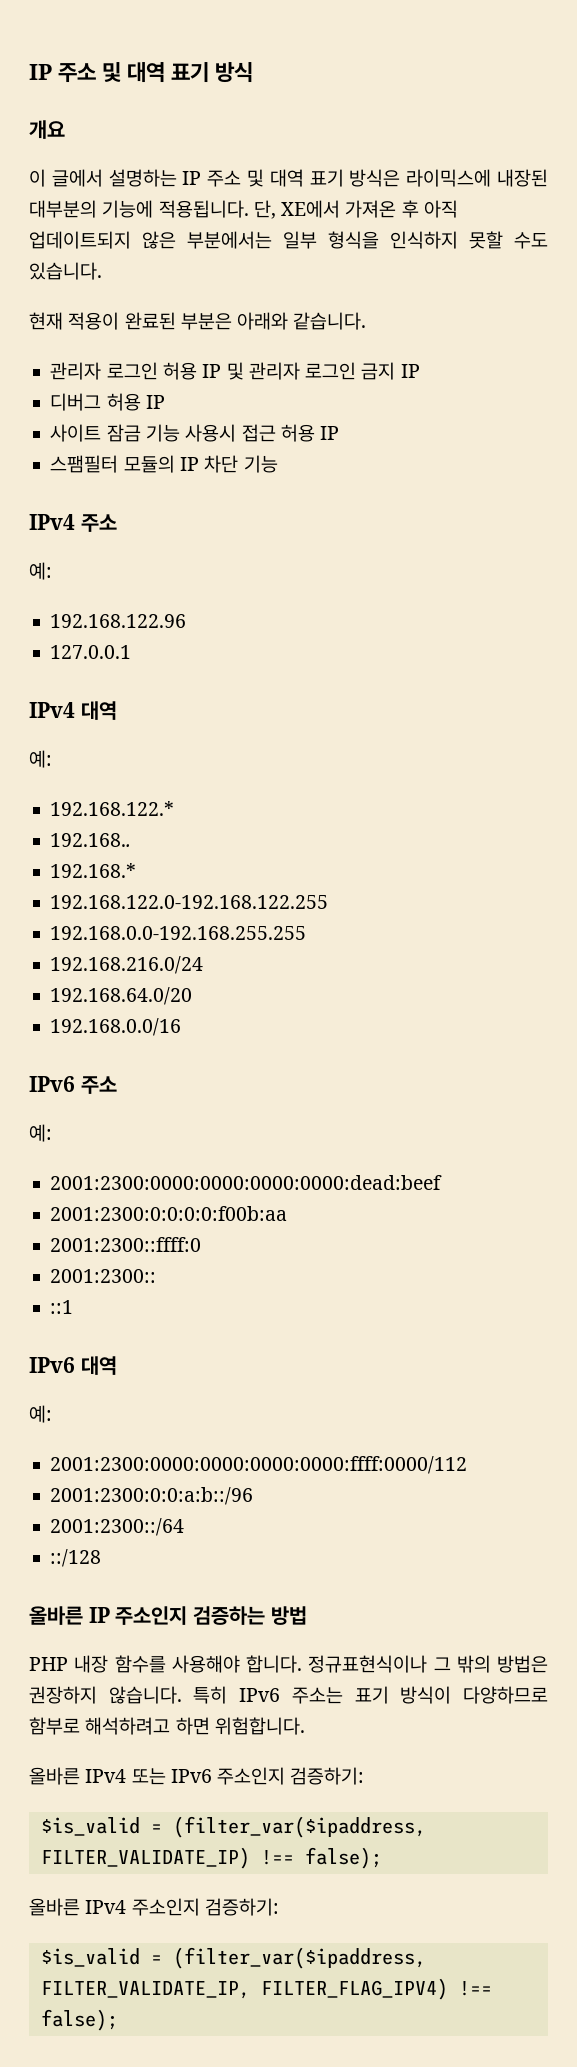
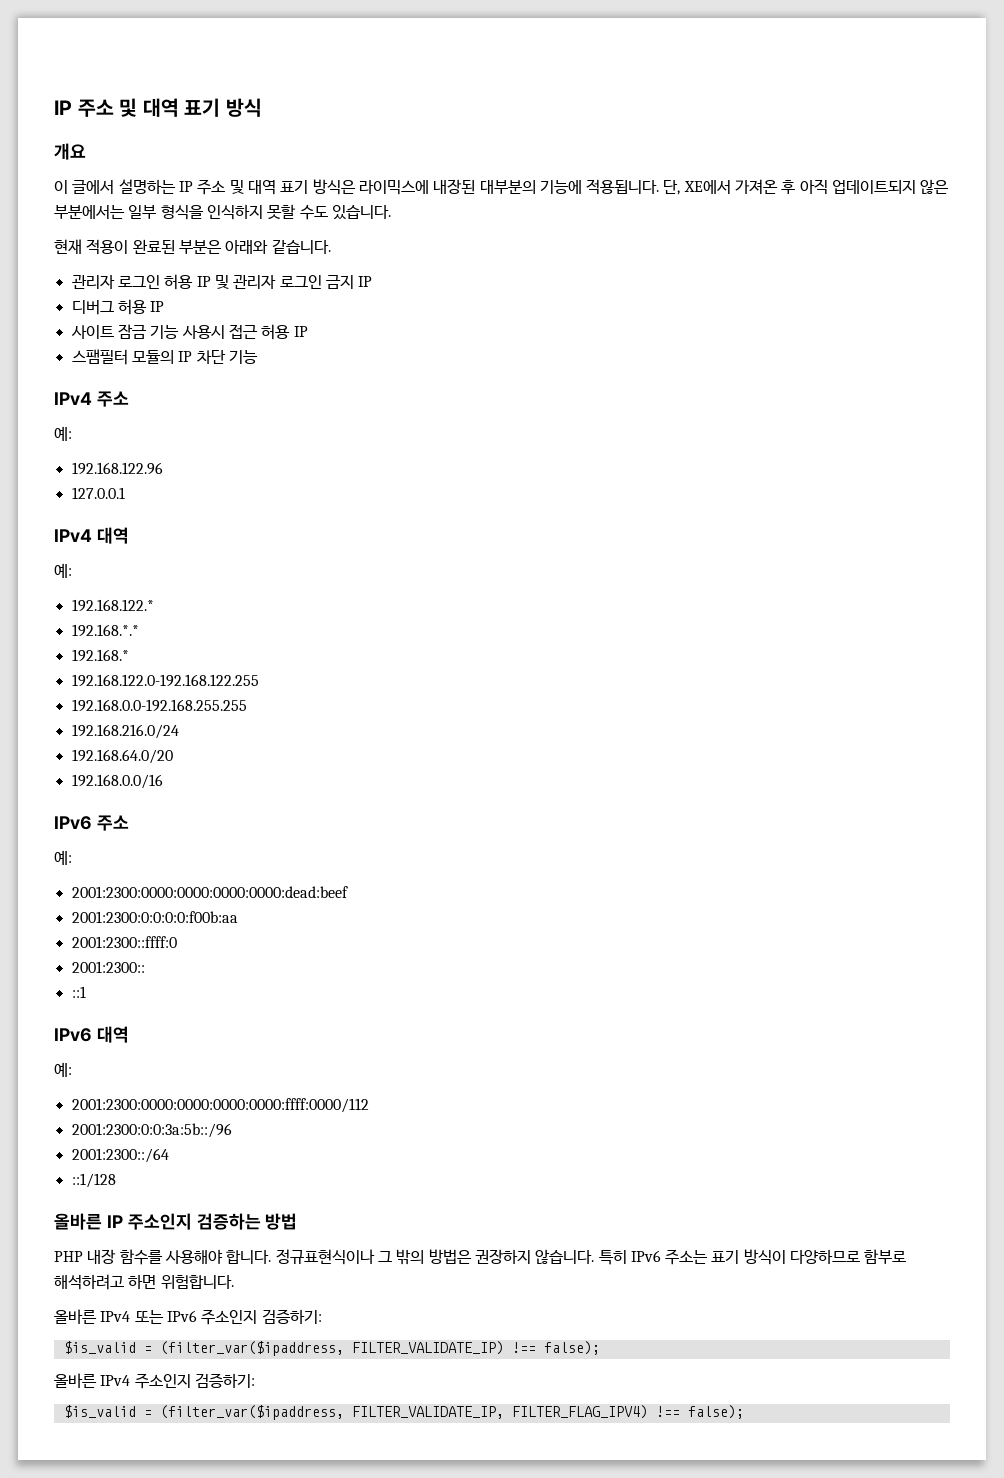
[50,833,132,847] 192.168.. -> [71,624,139,637] 192.168.*.*
[50,1487,254,1505] 2001:2300:0:0:a:b::/96 -> [71,1123,232,1138] 2001:2300:0:0:3a:5b::/96
[50,1549,102,1567] ::/128 -> [71,1173,116,1188] ::1/128

